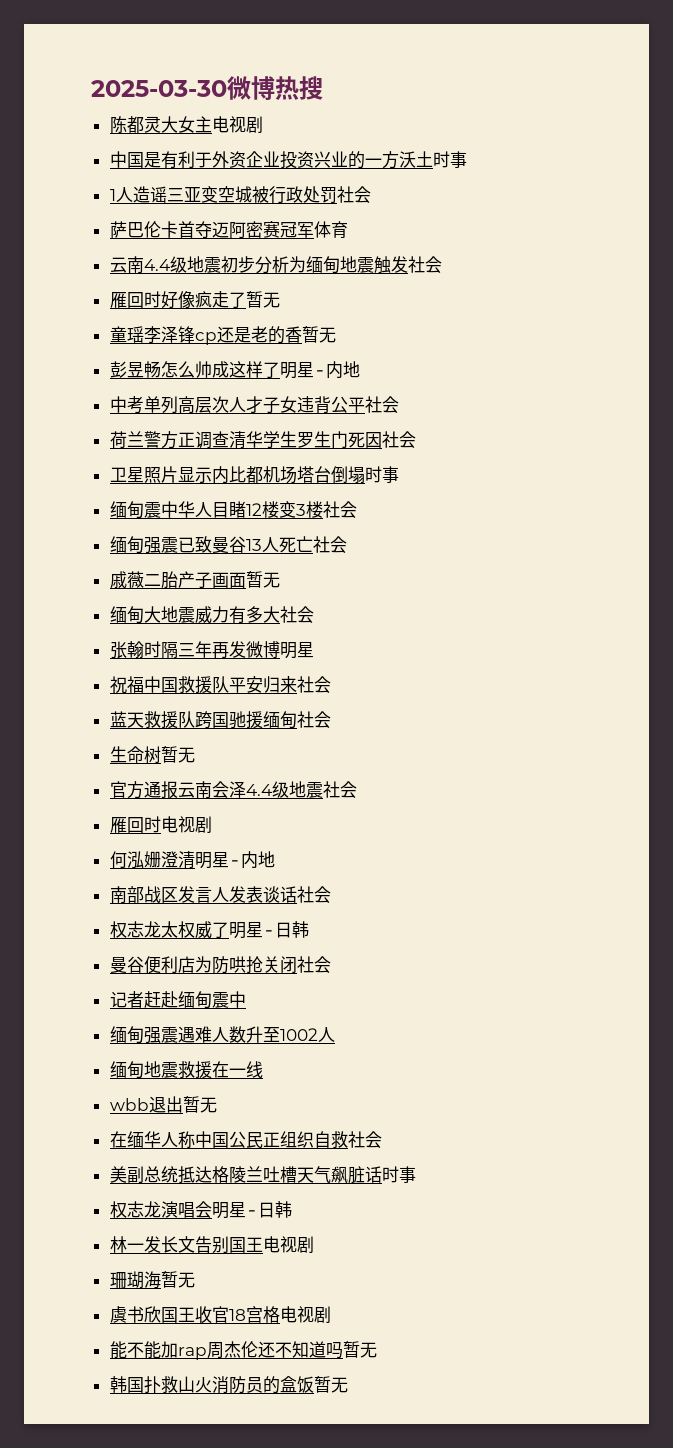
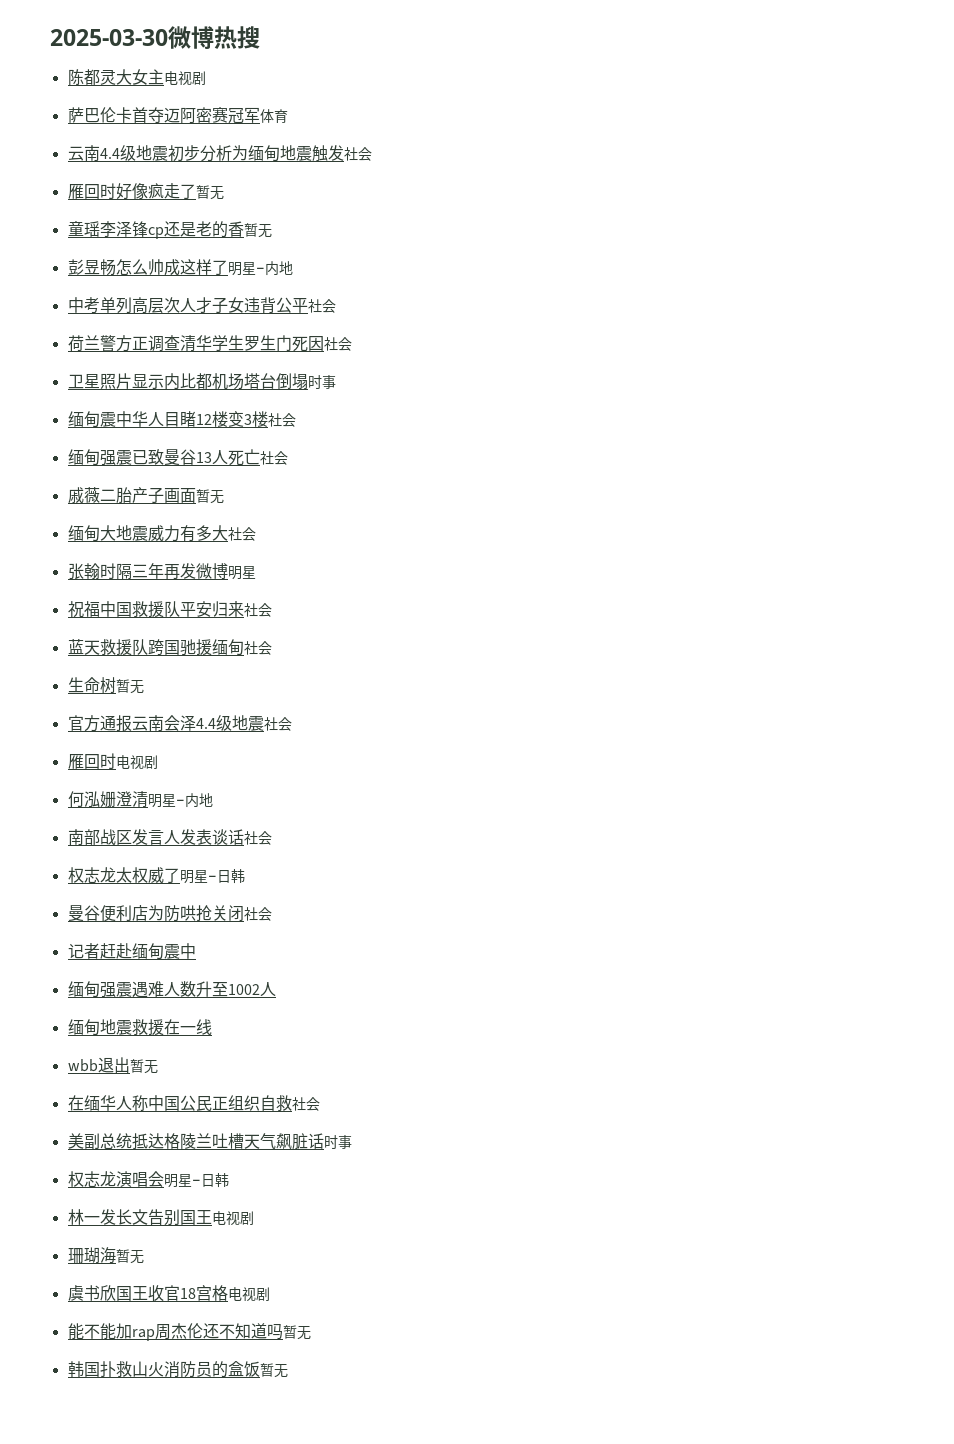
[109,151,467,169] [109,186,371,204] // 中国是有利于外资企业投资兴业的一方沃土时事 // 1人造谣三亚变空城被行政处罚社会 -> (206, 78) none

